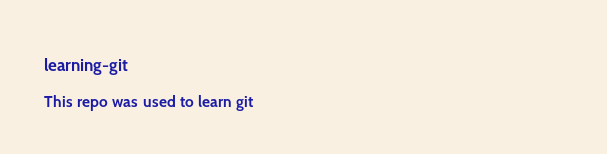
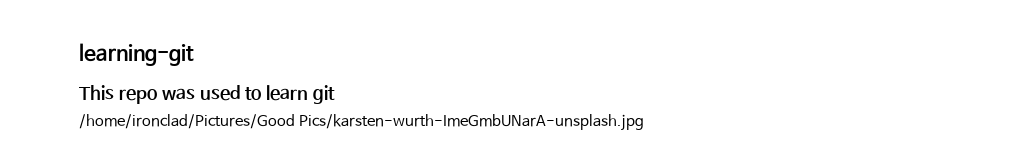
(254, 103) none -> [79,114,644,131] // /home/ironclad/Pictures/Good Pics/karsten-wurth-ImeGmbUNarA-unsplash.jpg

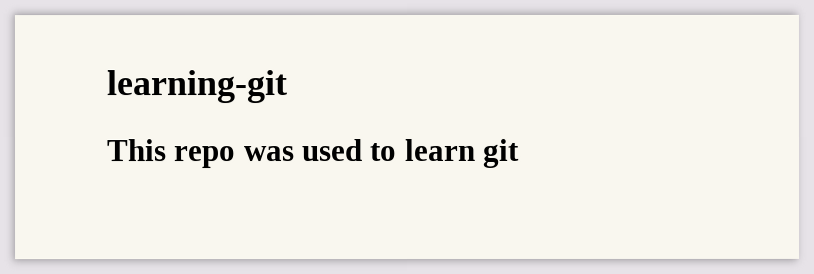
[79,114,644,131] // /home/ironclad/Pictures/Good Pics/karsten-wurth-ImeGmbUNarA-unsplash.jpg -> (521, 153) none

